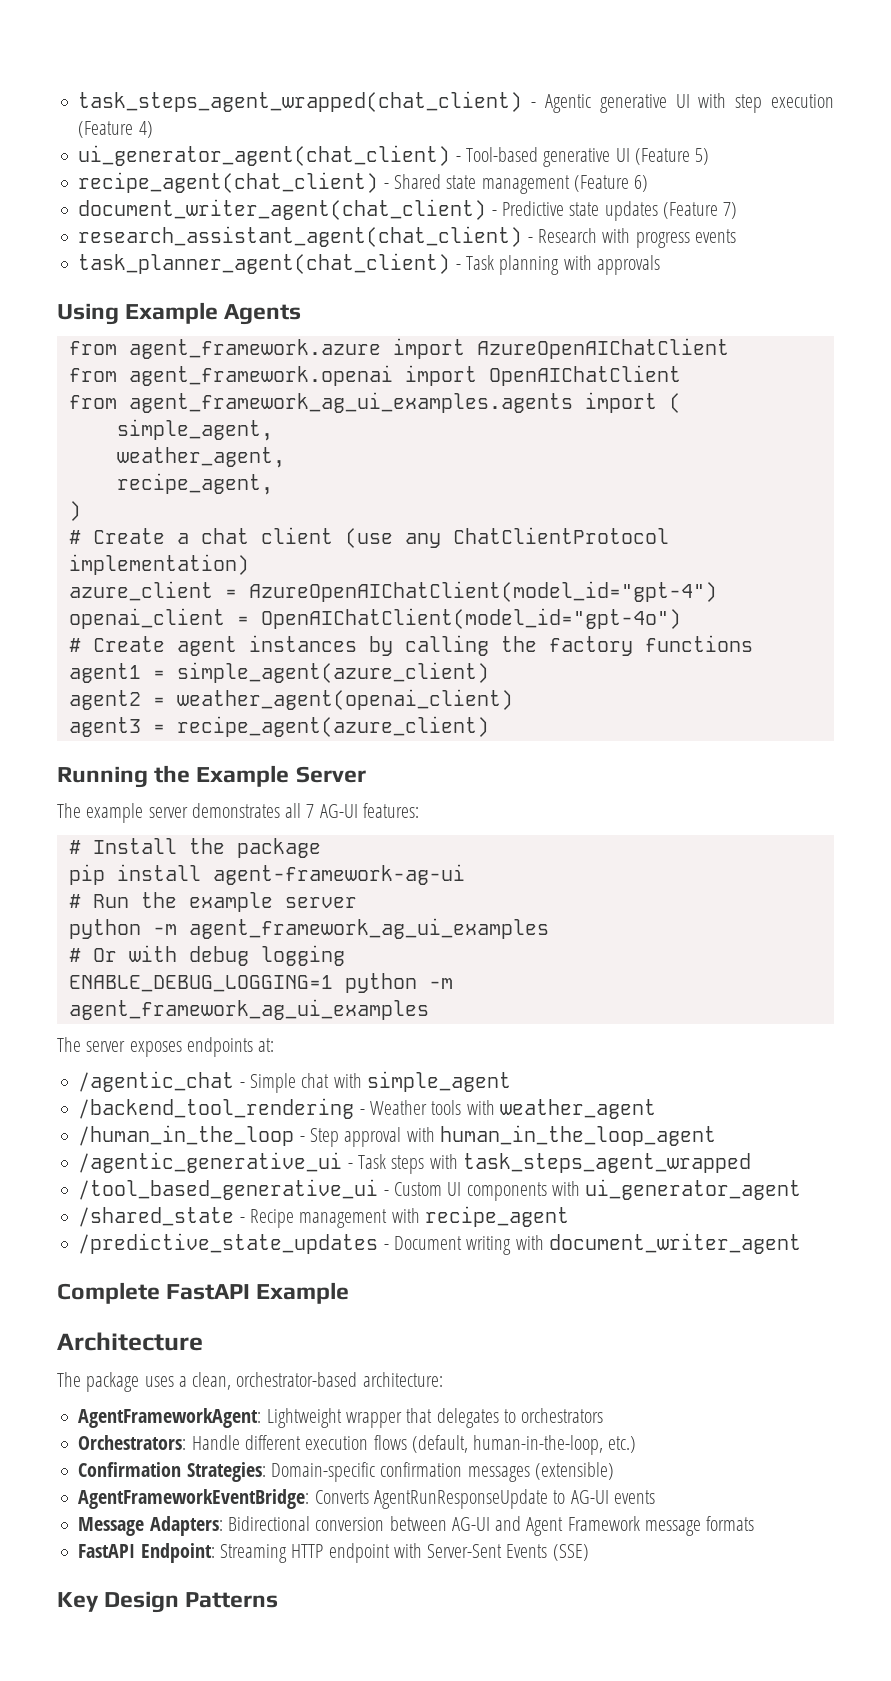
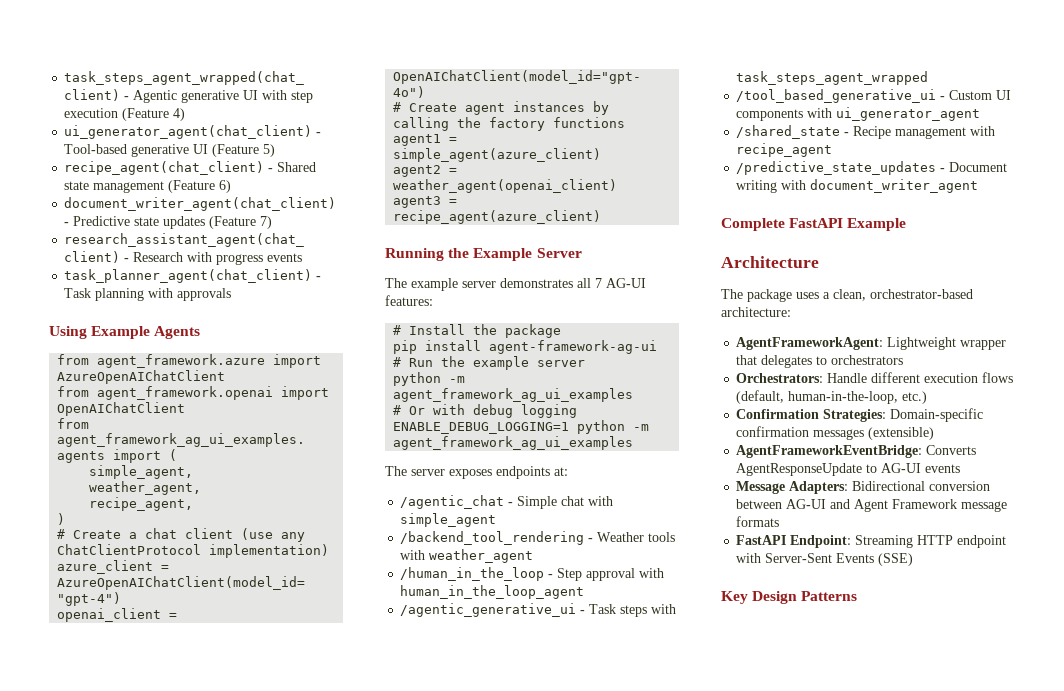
[373,1489,548,1509] AgentRunResponseUpdate -> [736,463,863,476] AgentResponseUpdate

